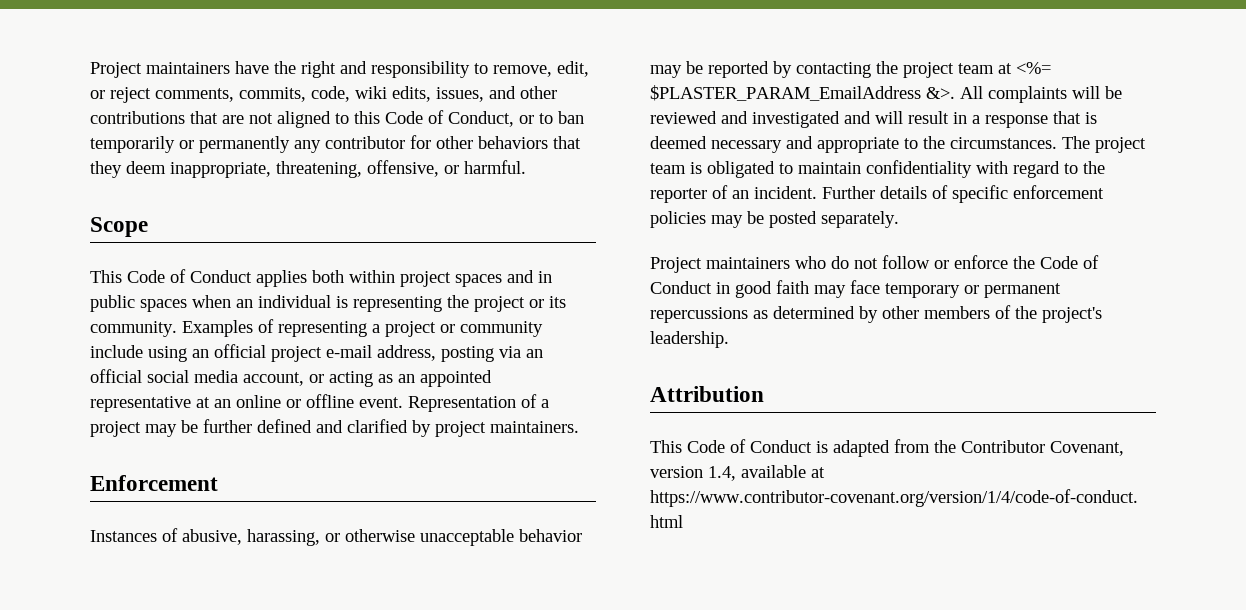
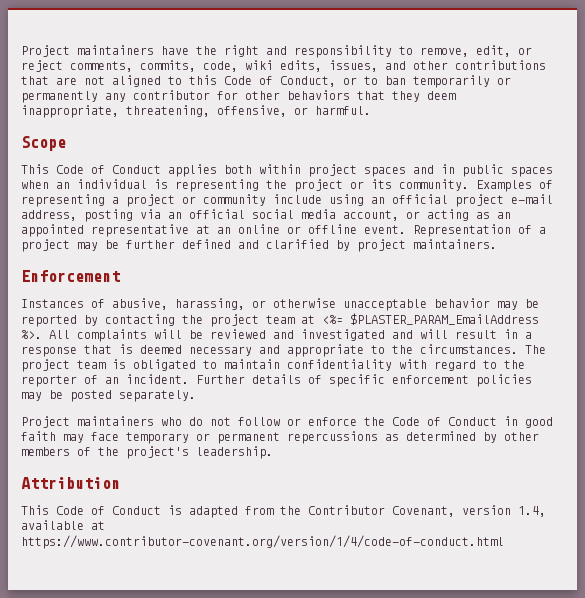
[926,87,955,99] &>. -> [21,330,42,339] %>.

